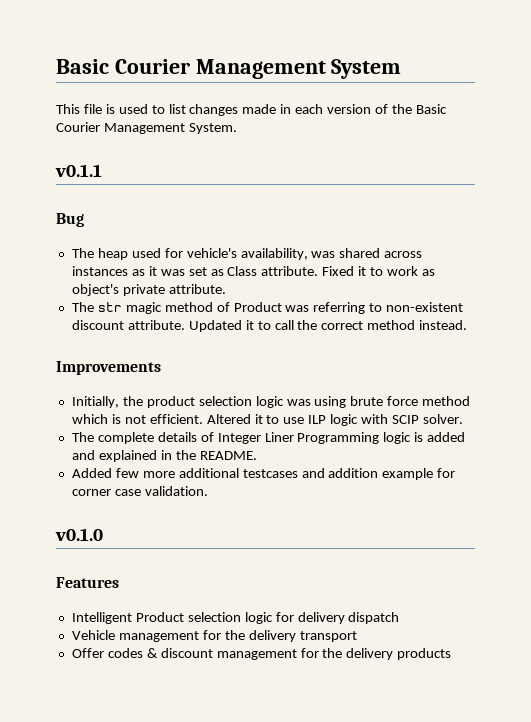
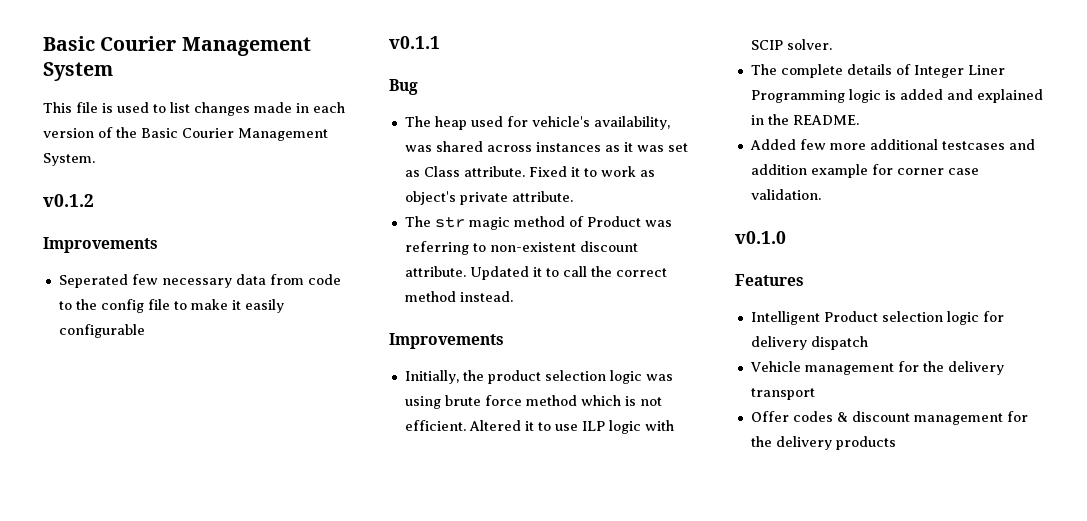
(237, 128) none -> [43,194,94,207] [43,237,158,253] [58,274,341,288] [58,299,284,313] [58,324,145,338] // v0.1.2 // Improvements // Seperated few necessary data from code to the config file to make it easily configurable

